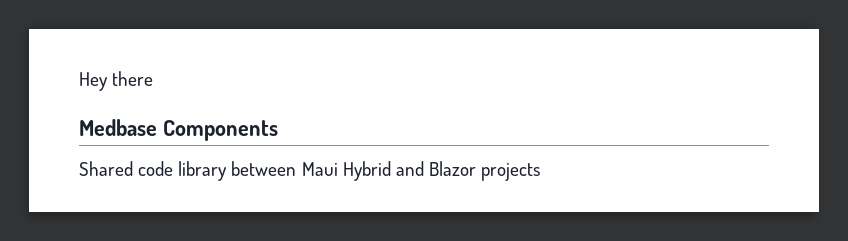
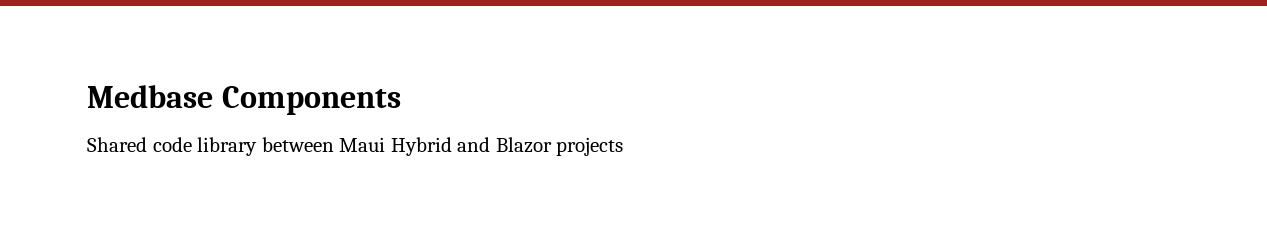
[79,71,154,91] Hey there // -> (87, 96) none

